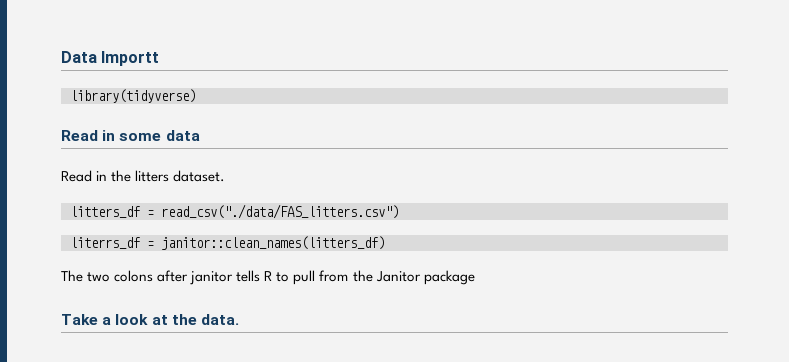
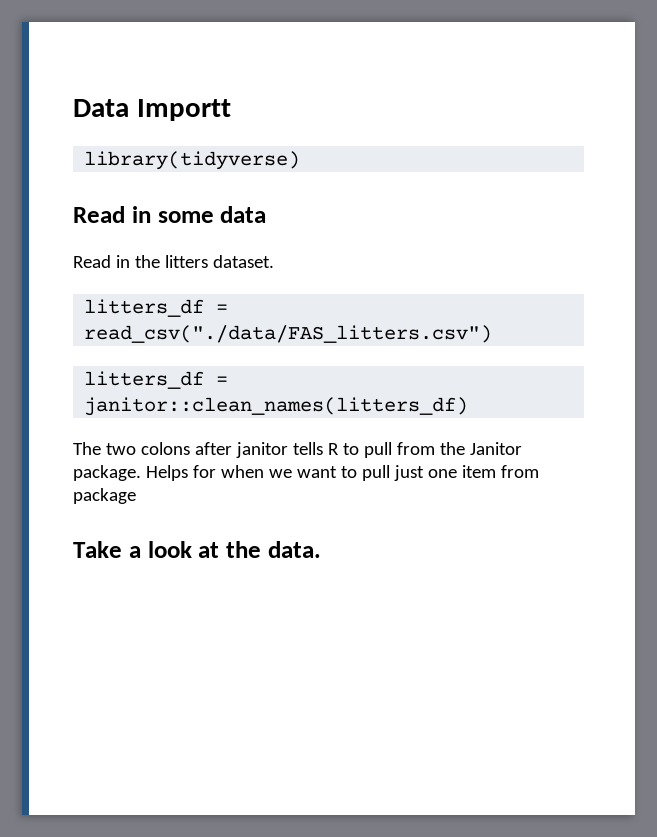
[70,237,140,249] literrs_df -> [84,371,205,389] litters_df
(421, 276) none -> [73,465,539,481] package. Helps for when we want to pull just one item from

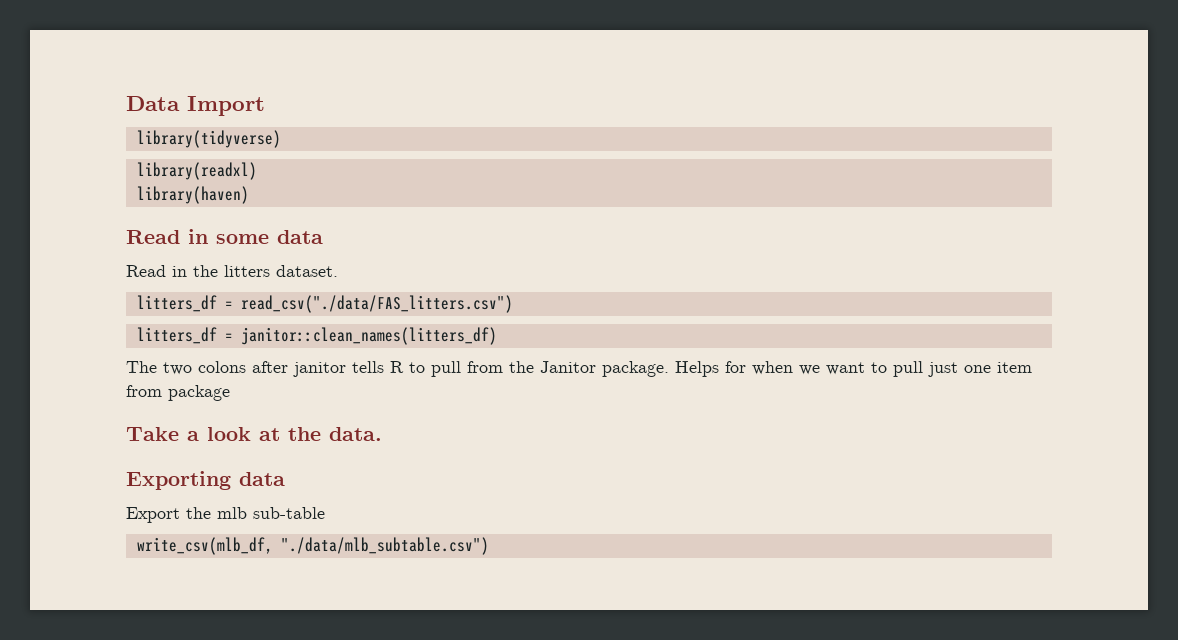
[136,99,231,121] Importt -> [187,96,265,116] Import
(301, 160) none -> [136,162,257,180] [136,186,249,204] // library(readxl) // library(haven)
(321, 549) none -> [126,471,285,490] [126,507,325,523] [136,537,489,555] // Exporting data // Export the mlb sub-table // write_csv(mlb_df, "./data/mlb_subtable.csv")

